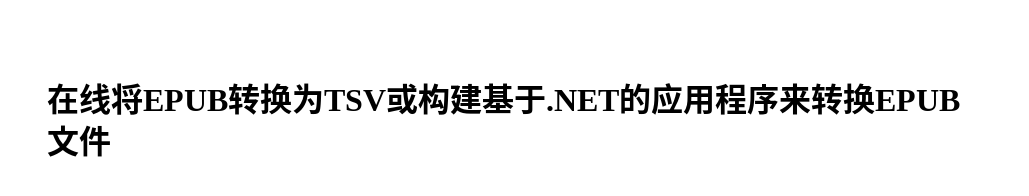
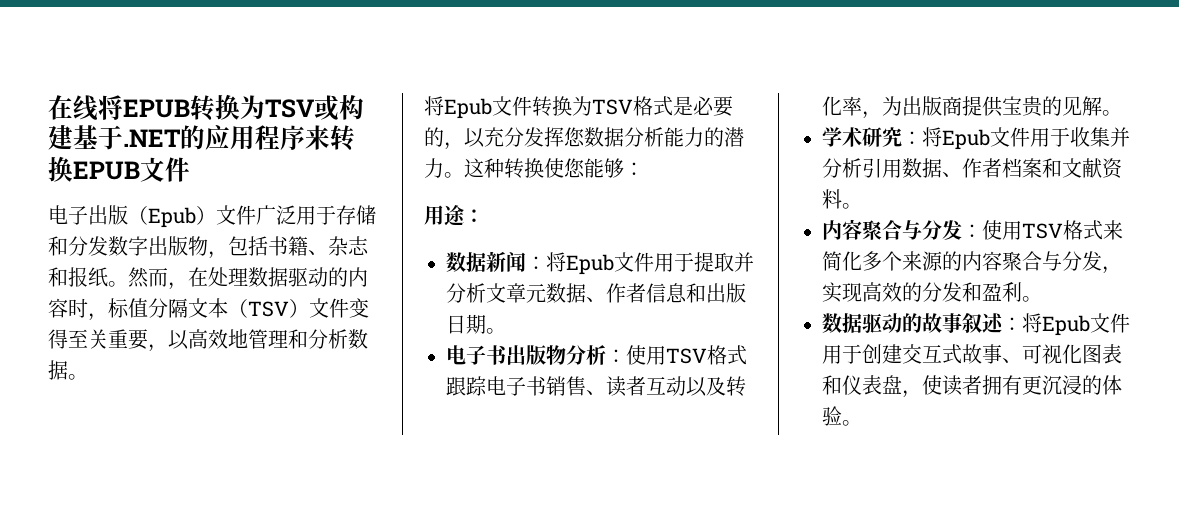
(111, 141) none -> [48,205,376,228] [48,236,369,259] [48,267,368,290] [48,298,369,321] [48,329,368,352] [48,360,88,380] [424,96,733,119] [424,127,744,150] [424,158,644,179] [424,205,484,226] [446,251,754,275] [446,283,746,303] [446,314,506,334] [446,345,747,365] [446,376,746,397] [822,96,1122,119] [822,127,1130,150] [822,158,1123,179] [822,189,862,209] [822,219,1123,240] [822,251,1122,274] [822,282,1042,303] [822,312,1130,336] [822,344,1122,364] [822,375,1122,398] [822,406,862,426] // 电子出版（Epub）文件广泛用于存储和分发数字出版物，包括书籍、杂志和报纸。然而，在处理数据驱动的内容时，标值分隔文本（TSV）文件变得至关重要，以高效地管理和分析数据。 // 将Epub文件转换为TSV格式是必要的，以充分发挥您数据分析能力的潜力。这种转换使您能够： // 用途： // 数据新闻：将Epub文件用于提取并分析文章元数据、作者信息和出版日期。 // 电子书出版物分析：使用TSV格式跟踪电子书销售、读者互动以及转化率，为出版商提供宝贵的见解。 // 学术研究：将Epub文件用于收集并分析引用数据、作者档案和文献资料。 // 内容聚合与分发：使用TSV格式来简化多个来源的内容聚合与分发，实现高效的分发和盈利。 // 数据驱动的故事叙述：将Epub文件用于创建交互式故事、可视化图表和仪表盘，使读者拥有更沉浸的体验。

